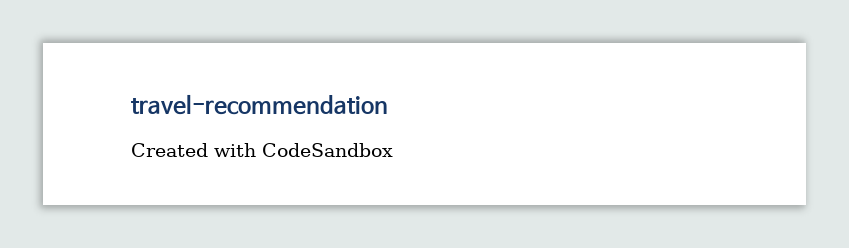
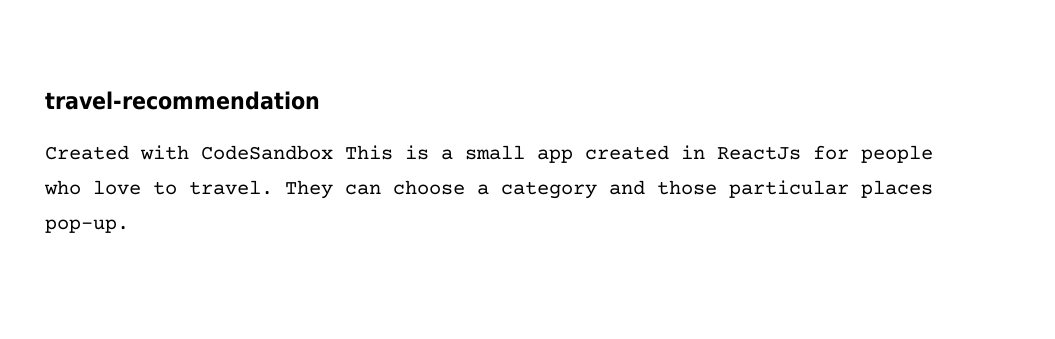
(393, 150) none -> [345,145,933,163] [44,180,933,199] [45,219,129,233] This is a small app created in ReactJs for people who love to travel. They can choose a category and those particular places pop-up.

